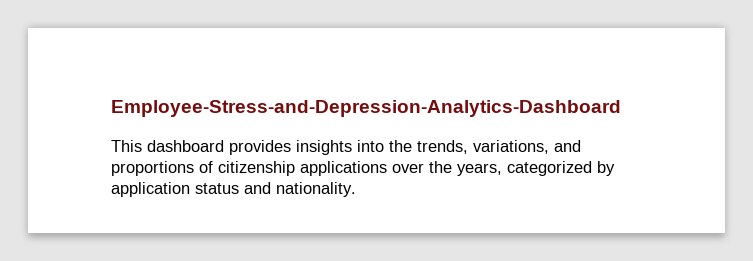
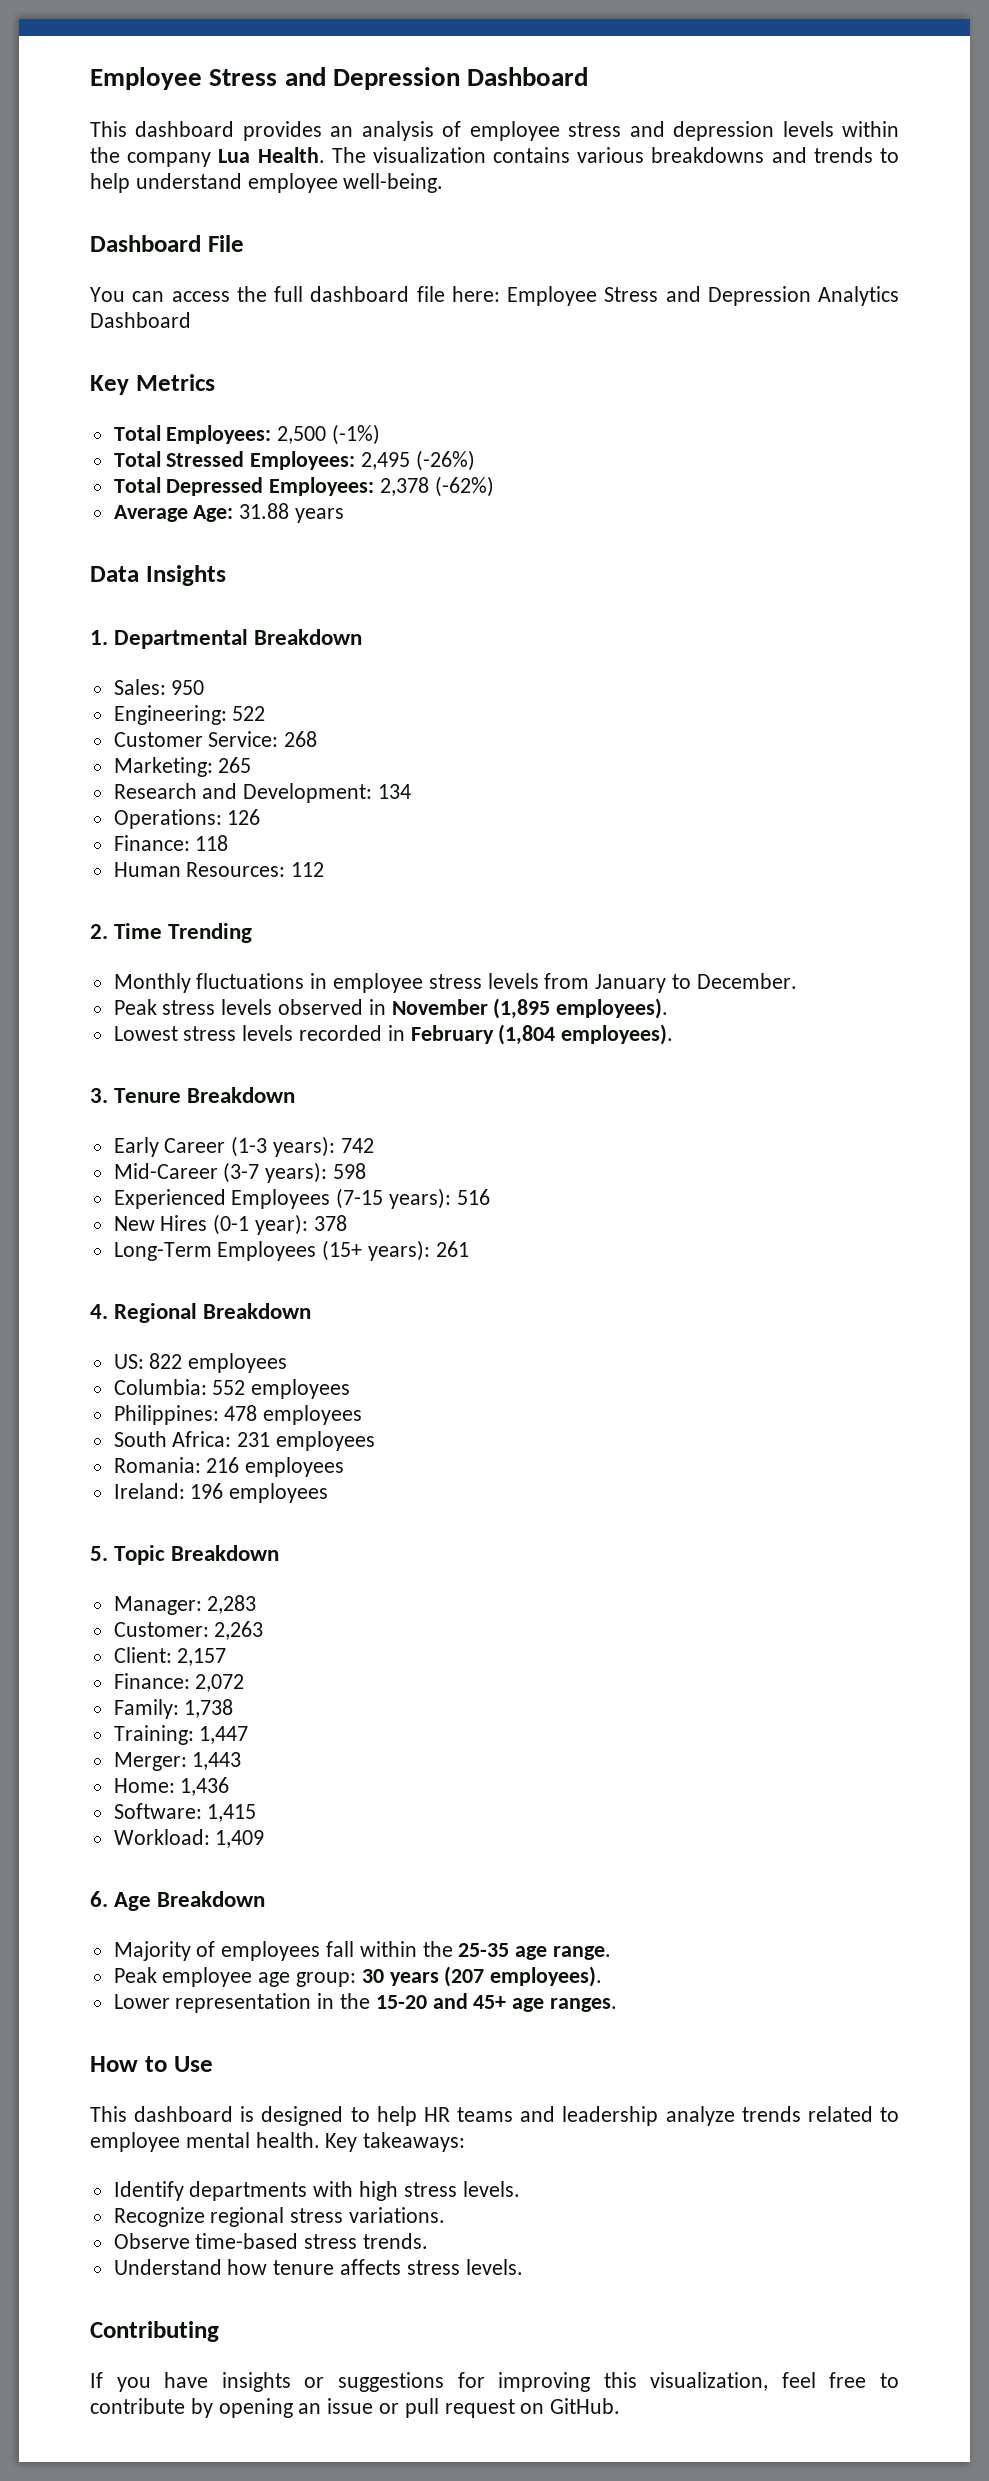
[111,100,621,117] [111,140,581,155] [111,161,615,176] [111,182,356,197] Employee-Stress-and-Depression-Analytics-Dashboard // This dashboard provides insights into the trends, variations, and proportions of citizenship applications over the years, categorized by application status and nationality. -> [90,67,589,90] [90,121,899,141] [90,147,899,167] [90,173,444,193] [90,235,244,252] [90,286,899,306] [90,312,191,328] [90,374,215,395] [113,424,381,445] [113,450,475,471] [113,476,494,497] [113,503,345,523] [90,565,226,586] [90,629,363,649] [113,679,205,695] [113,705,266,725] [113,731,318,747] [113,757,252,777] [113,783,412,803] [113,809,261,829] [113,835,229,851] [113,862,325,877] [90,923,253,943] [113,973,797,993] [113,998,669,1019] [113,1024,674,1045] [90,1087,296,1103] [113,1136,374,1157] [113,1162,367,1183] [113,1188,490,1209] [113,1214,347,1235] [113,1240,469,1261] [90,1303,312,1323] [113,1353,288,1373] [113,1379,351,1399] [113,1405,363,1425] [113,1431,376,1451] [113,1457,345,1477] [113,1483,329,1503] [90,1545,280,1565] [113,1595,257,1615] [113,1621,264,1640] [113,1647,227,1666] [113,1673,245,1692] [113,1699,234,1719] [113,1725,249,1745] [113,1752,242,1771] [113,1777,230,1796] [113,1803,257,1822] [113,1829,265,1848] [90,1891,266,1911] [113,1941,612,1961] [113,1966,603,1987] [113,1993,618,2013] [90,2056,213,2072] [90,2106,899,2126] [90,2132,466,2152] [113,2181,520,2201] [113,2207,446,2227] [113,2233,429,2249] [113,2259,523,2275] [90,2321,219,2342] [90,2372,900,2392] [90,2398,621,2418] Employee Stress and Depression Dashboard // This dashboard provides an analysis of employee stress and depression levels within the company Lua Health. The visualization contains various breakdowns and trends to help understand employee well-being. // Dashboard File // You can access the full dashboard file here: Employee Stress and Depression Analytics Dashboard // Key Metrics // Total Employees: 2,500 (-1%) // Total Stressed Employees: 2,495 (-26%) // Total Depressed Employees: 2,378 (-62%) // Average Age: 31.88 years // Data Insights // 1. Departmental Breakdown // Sales: 950 // Engineering: 522 // Customer Service: 268 // Marketing: 265 // Research and Development: 134 // Operations: 126 // Finance: 118 // Human Resources: 112 // 2. Time Trending // Monthly fluctuations in employee stress levels from January to December. // Peak stress levels observed in November (1,895 employees). // Lowest stress levels recorded in February (1,804 employees). // 3. Tenure Breakdown // Early Career (1-3 years): 742 // Mid-Career (3-7 years): 598 // Experienced Employees (7-15 years): 516 // New Hires (0-1 year): 378 // Long-Term Employees (15+ years): 261 // 4. Regional Breakdown // US: 822 employees // Columbia: 552 employees // Philippines: 478 employees // South Africa: 231 employees // Romania: 216 employees // Ireland: 196 employees // 5. Topic Breakdown // Manager: 2,283 // Customer: 2,263 // Client: 2,157 // Finance: 2,072 // Family: 1,738 // Training: 1,447 // Merger: 1,443 // Home: 1,436 // Software: 1,415 // Workload: 1,409 // 6. Age Breakdown // Majority of employees fall within the 25-35 age range. // Peak employee age group: 30 years (207 employees). // Lower representation in the 15-20 and 45+ age ranges. // How to Use // This dashboard is designed to help HR teams and leadership analyze trends related to employee mental health. Key takeaways: // Identify departments with high stress levels. // Recognize regional stress variations. // Observe time-based stress trends. // Understand how tenure affects stress levels. // Contributing // If you have insights or suggestions for improving this visualization, feel free to contribute by opening an issue or pull request on GitHub.

